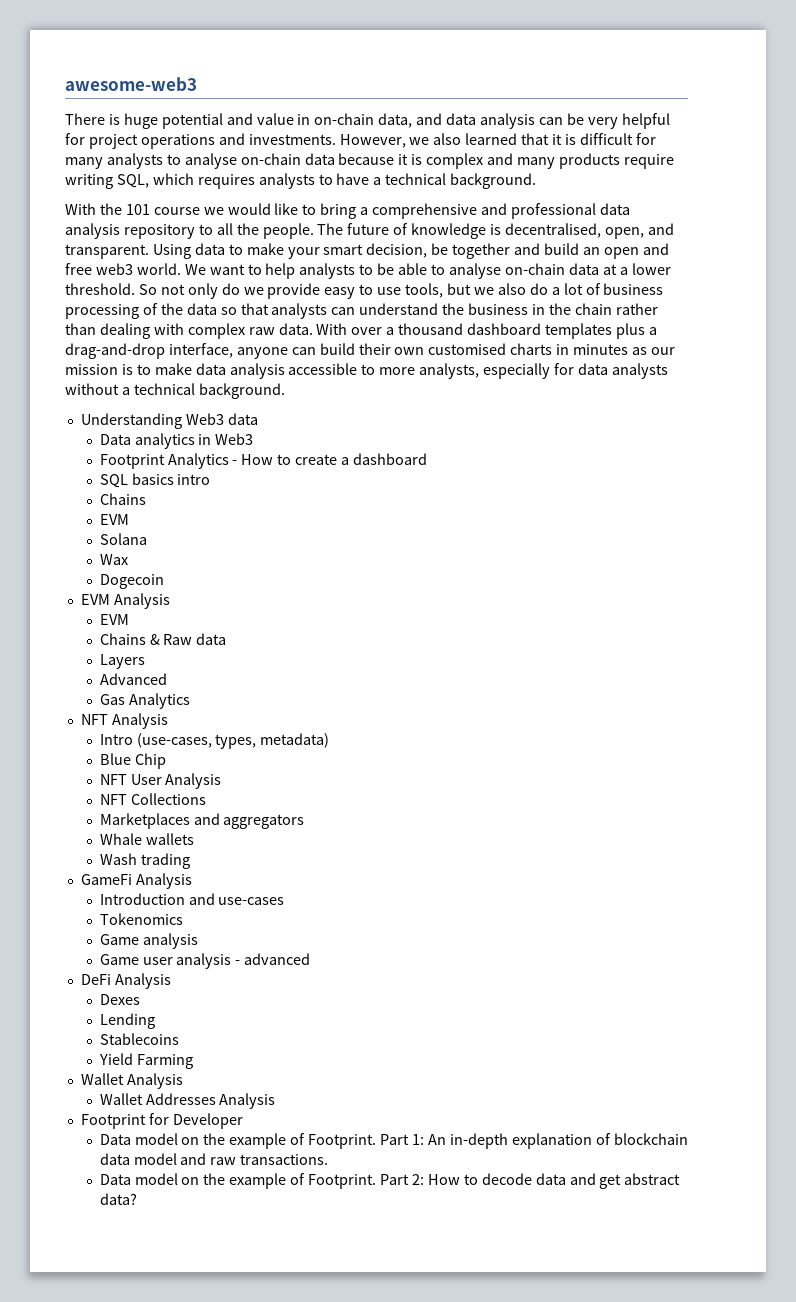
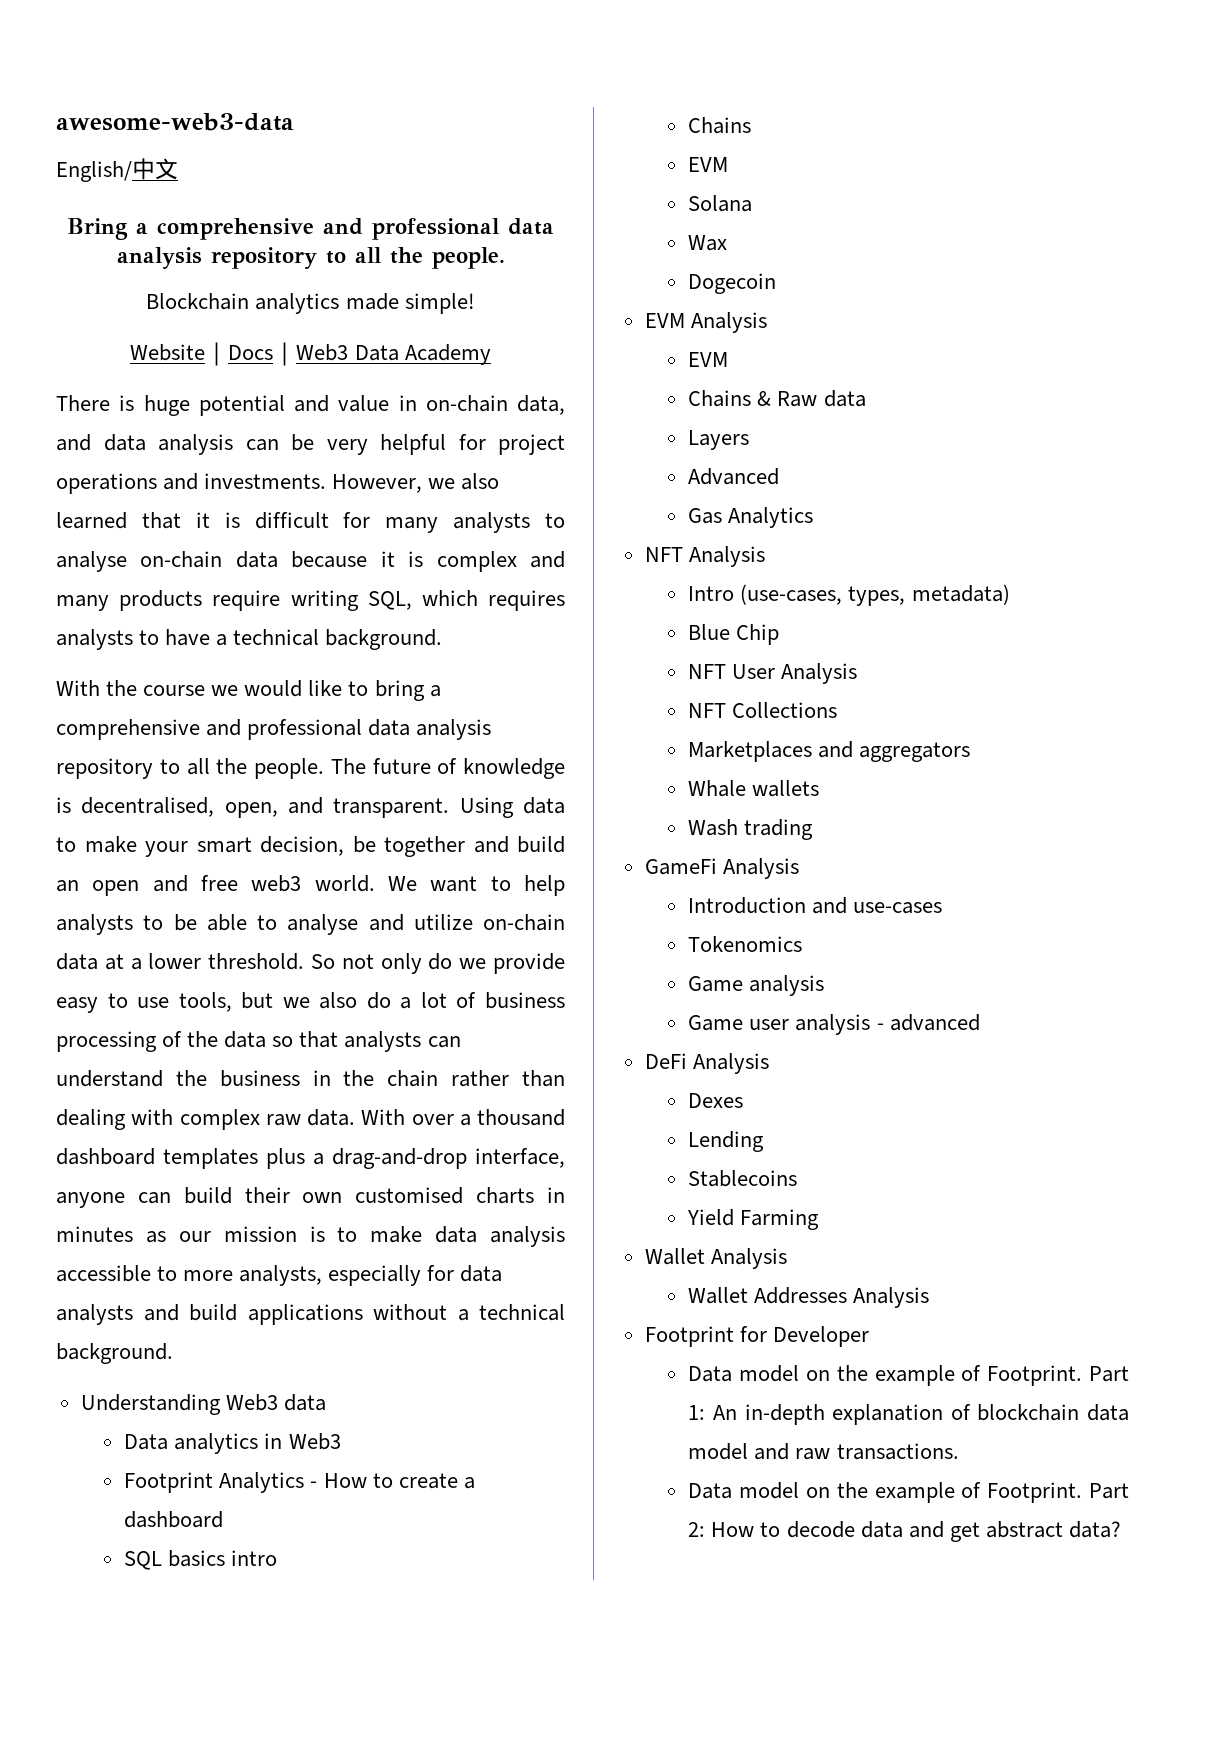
[65,77,197,91] awesome-web3 -> [56,113,294,131] [56,158,178,182] [67,218,554,240] [116,247,505,269] [146,293,475,314] [130,342,491,366] awesome-web3-data // English/中文 // Bring a comprehensive and professional data analysis repository to all the people. // Blockchain analytics made simple! // Website｜Docs｜Web3 Data Academy
[125,204,150,215] 101 -> (138, 688) none
(501, 271) none -> [368,914,473,931] and utilize
(668, 371) none -> [143,1304,363,1325] and build applications

